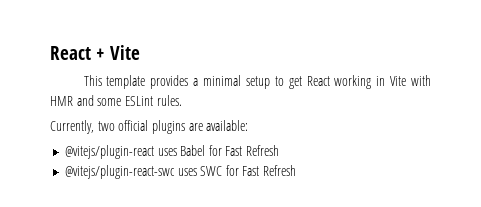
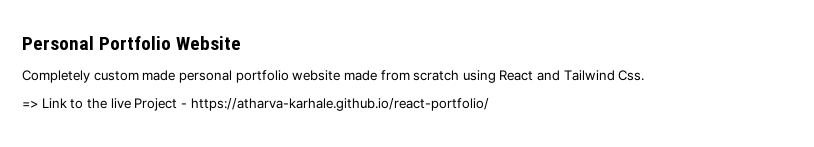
[50,45,141,60] [83,75,431,89] [50,95,182,106] [50,120,249,134] [64,145,280,159] [64,165,297,179] React + Vite // This template provides a minimal setup to get React working in Vite with HMR and some ESLint rules. // Currently, two official plugins are available: // @vitejs/plugin-react uses Babel for Fast Refresh // @vitejs/plugin-react-swc uses SWC for Fast Refresh -> [22,36,242,50] [22,70,645,83] [22,98,489,111] Personal Portfolio Website // Completely custom made personal portfolio website made from scratch using React and Tailwind Css. // => Link to the live Project - https://atharva-karhale.github.io/react-portfolio/

